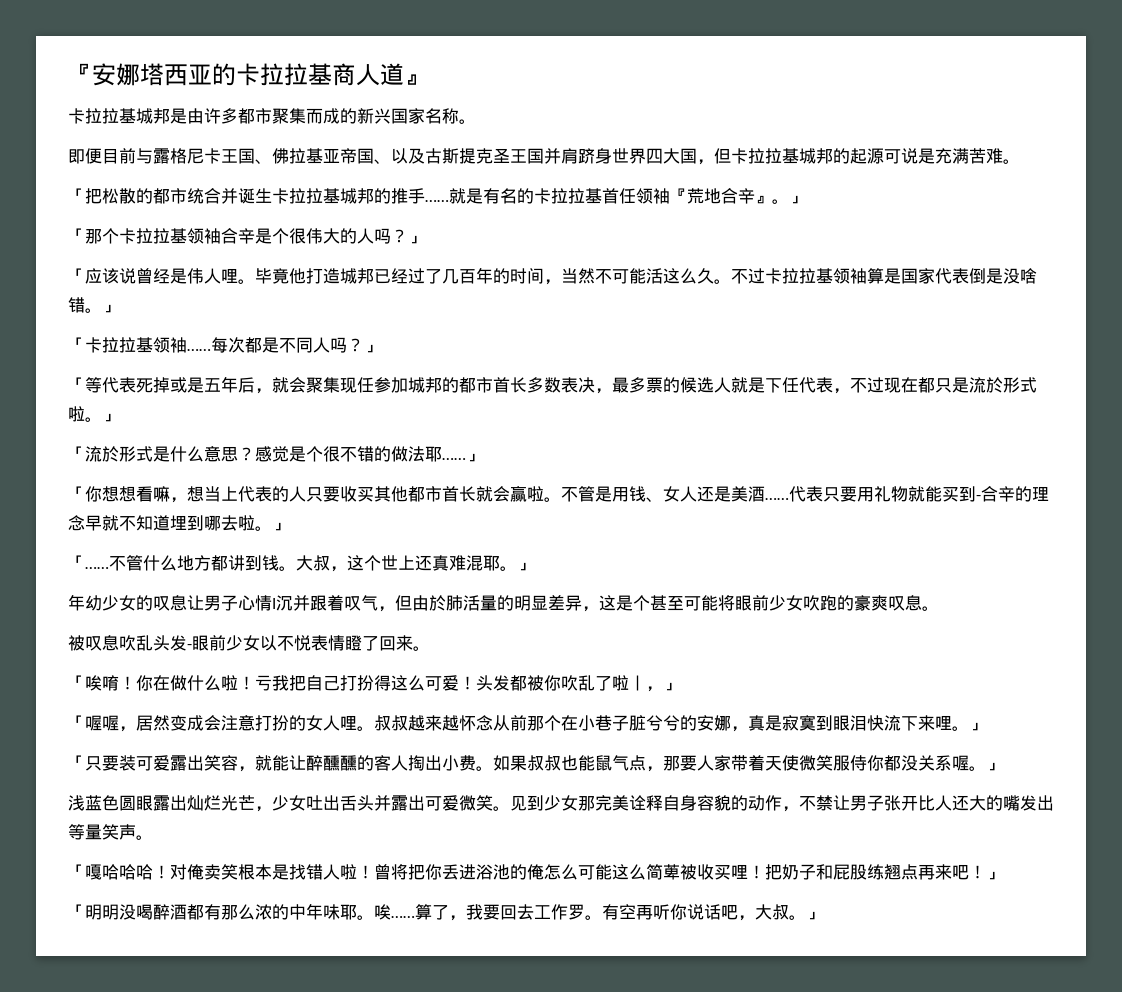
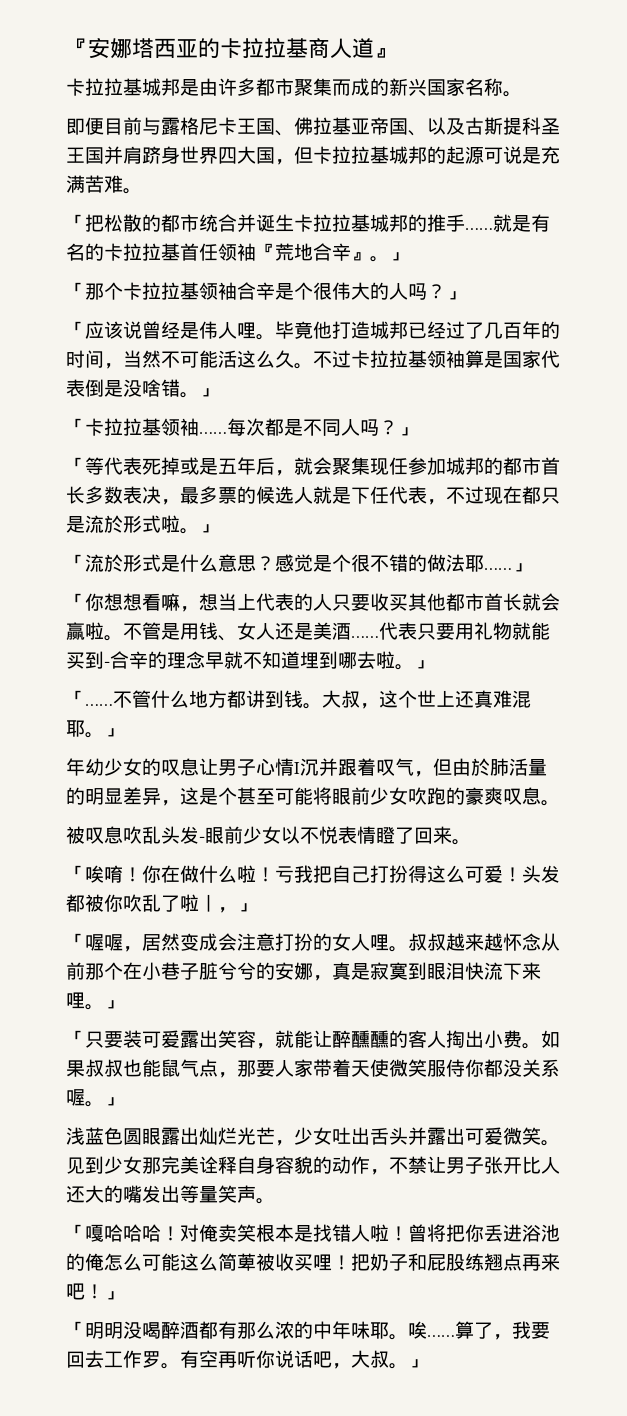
[476,148,493,164] 克 -> [522,117,541,135] 科

